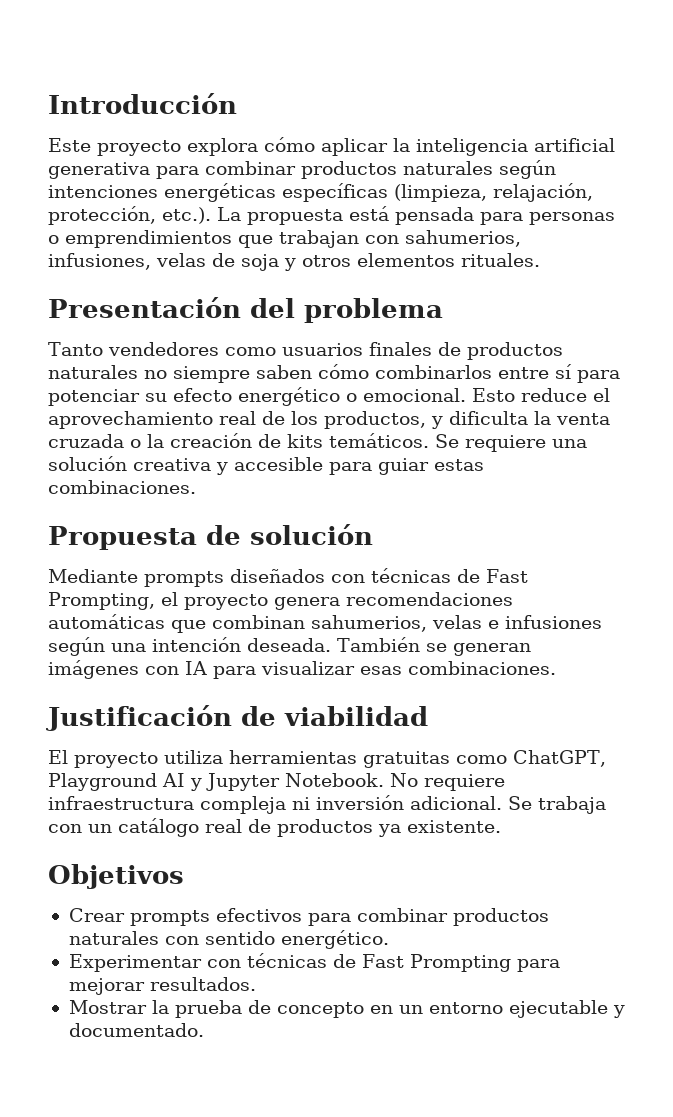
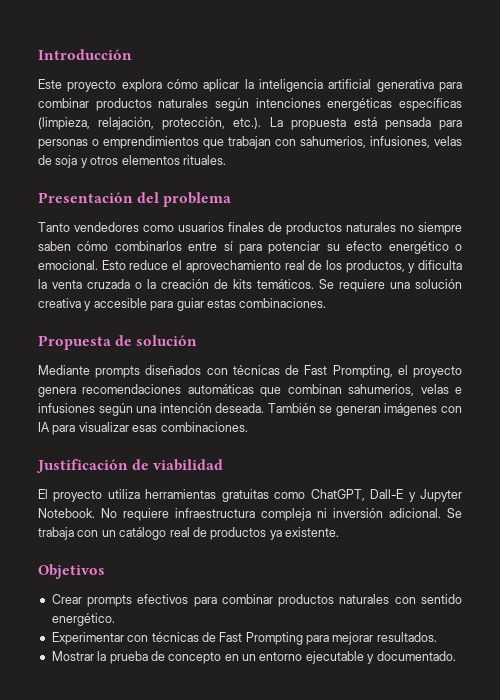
[48,773,185,791] Playground AI -> [370,489,404,499] Dall-E

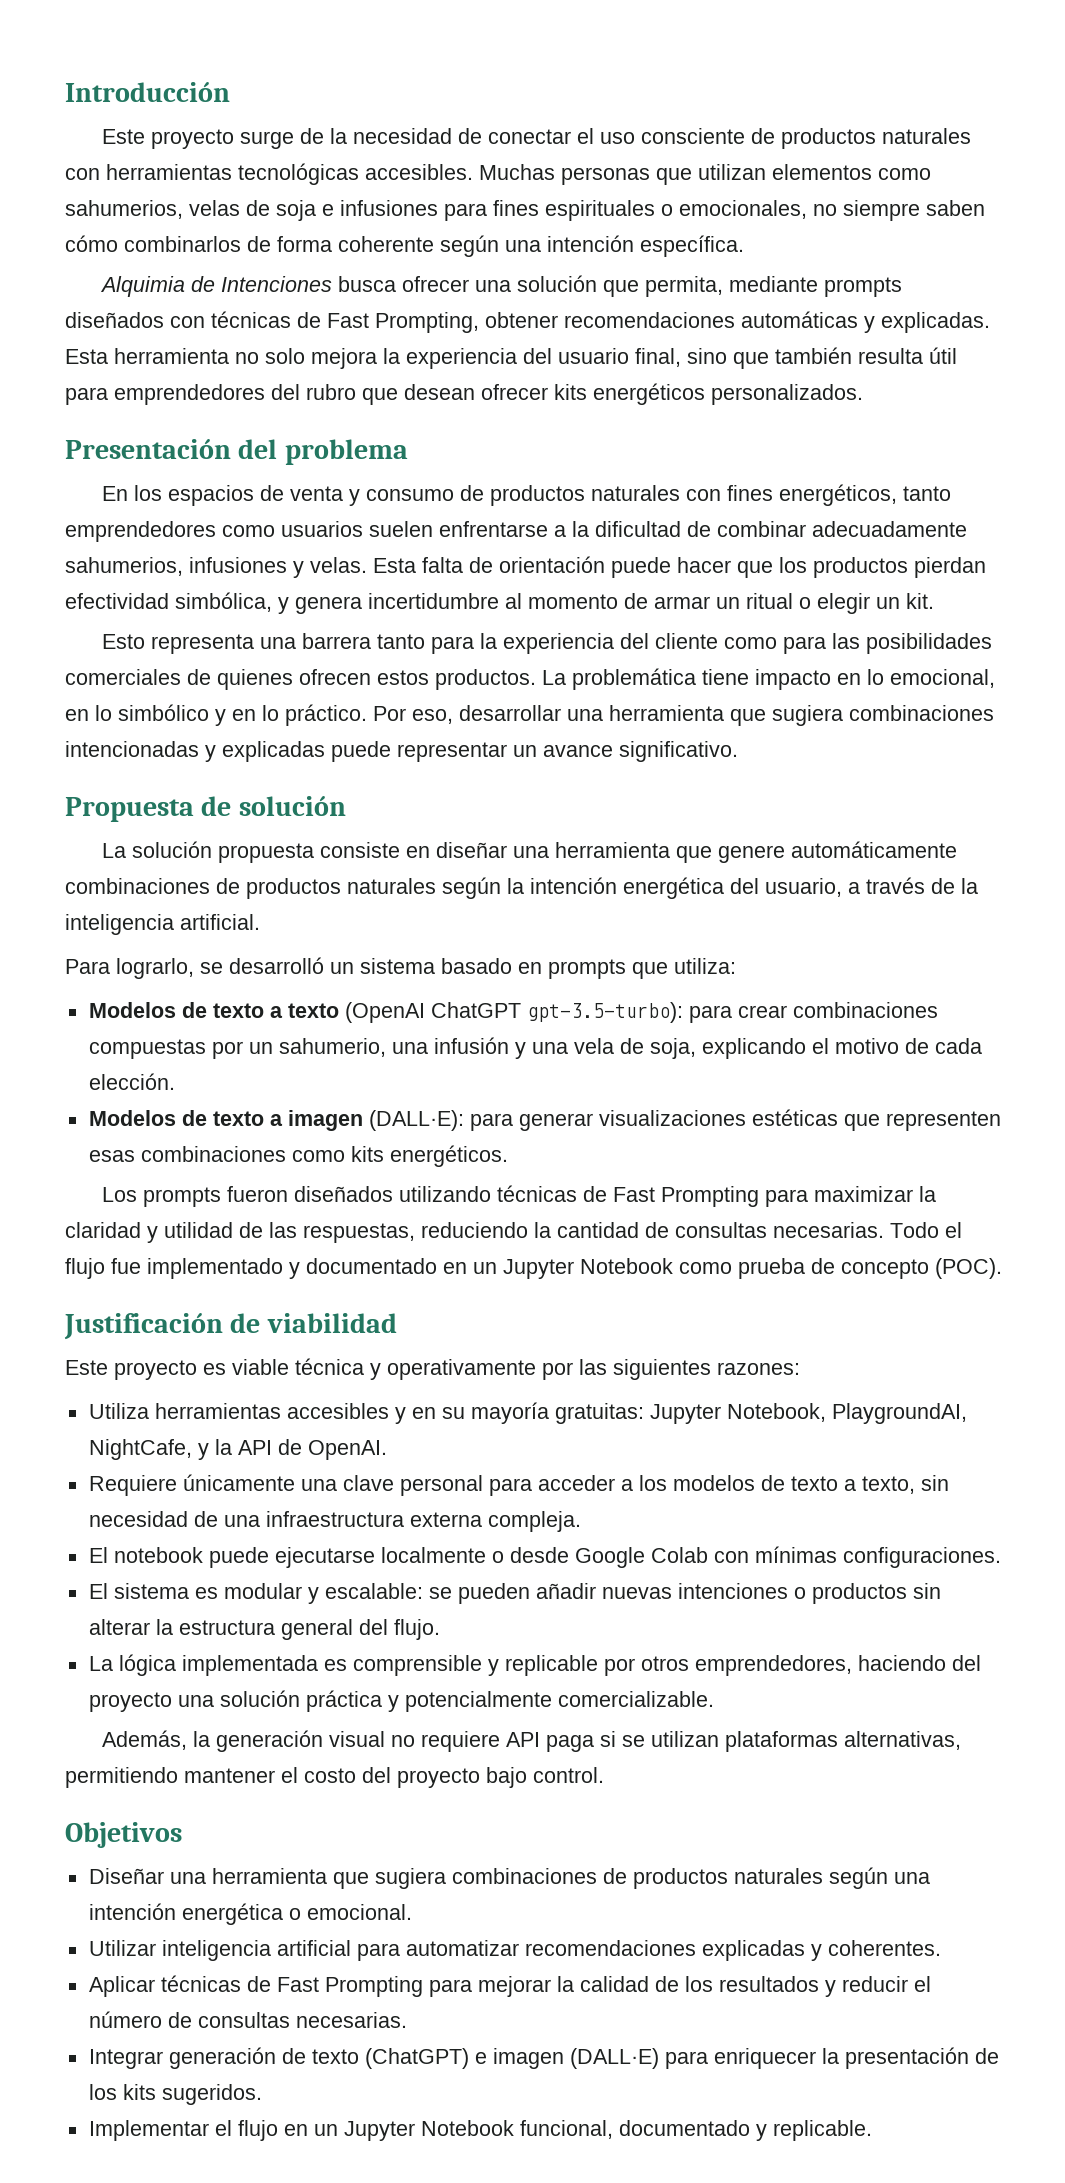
[121,79,462,92] [38,98,462,111] [38,117,462,130] [38,136,462,149] [38,155,226,168] [38,192,232,207] [38,222,396,235] explora cómo aplicar la inteligencia artificial generativa para combinar productos naturales según intenciones energéticas específicas (limpieza, relajación, protección, etc.). La propuesta está pensada para personas o emprendimientos que trabajan con sahumerios, infusiones, velas de soja y otros elementos rituales. // Presentación del problema // Tanto vendedores como usuarios finales de productos naturales -> [239,128,971,149] [65,163,931,185] [65,200,807,221] surge de la necesidad de conectar el uso consciente de productos naturales con herramientas tecnológicas accesibles. Muchas personas que utilizan elementos como sahumerios, velas de soja e infusiones para fines espirituales o emocionales,
[188,241,462,254] [38,260,462,273] [38,279,462,292] [38,298,327,311] [38,335,198,350] [38,365,90,375] entre sí para potenciar su efecto energético o emocional. Esto reduce el aprovechamiento real de los productos, y dificulta la venta cruzada o la creación de kits temáticos. Se requiere una solución creativa y accesible para guiar estas combinaciones. // Propuesta de solución // Mediante -> [247,235,744,257] [99,275,818,297] de forma coherente según una intención específica. // Alquimia de Intenciones busca ofrecer una solución que permita, mediante
[397,365,463,378] [38,384,462,397] [38,403,462,416] [38,422,248,435] [36,459,224,473] [38,489,463,502] [38,508,462,521] [38,527,339,540] [38,564,105,579] [51,594,462,607] [51,613,115,626] [51,632,149,645] el proyecto genera recomendaciones automáticas que combinan sahumerios, velas e infusiones según una intención deseada. También se generan imágenes con IA para visualizar esas combinaciones. // Justificación de viabilidad // El proyecto utiliza herramientas gratuitas como ChatGPT, Dall-E y Jupyter Notebook. No requiere infraestructura compleja ni inversión adicional. Se trabaja con un catálogo real de productos ya existente. // Objetivos // Crear prompts efectivos para combinar productos naturales con sentido energético. // Experimentar con -> [485,311,990,333] [65,347,957,369] [65,383,863,405] [65,439,408,465] [101,484,951,506] [65,521,967,542] [65,556,986,578] [65,592,934,614] [101,633,992,654] [65,668,995,690] [65,704,994,726] [65,741,738,762] [65,796,346,822] [101,841,957,863] [65,877,978,899] [65,914,260,935] [65,957,736,979] [88,1002,938,1023] [88,1037,982,1059] [88,1073,175,1090] [88,1109,1001,1131] [88,1145,508,1167] [101,1185,936,1207] [65,1222,962,1243] [65,1258,1002,1279] [64,1313,397,1340] [65,1358,800,1380] [88,1402,967,1424] [88,1439,387,1460] [88,1474,949,1496] [88,1511,581,1532] [88,1546,1001,1568] [88,1583,941,1604] [88,1619,440,1640] [88,1654,981,1676] [88,1690,714,1712] [101,1730,961,1752] [65,1767,604,1788] [65,1822,182,1848] [88,1867,930,1889] [88,1903,412,1925] [88,1940,941,1961] [88,1976,155,1997] obtener recomendaciones automáticas y explicadas. Esta herramienta no solo mejora la experiencia del usuario final, sino que también resulta útil para emprendedores del rubro que desean ofrecer kits energéticos personalizados. // Presentación del problema // En los espacios de venta y consumo de productos naturales con fines energéticos, tanto emprendedores como usuarios suelen enfrentarse a la dificultad de combinar adecuadamente sahumerios, infusiones y velas. Esta falta de orientación puede hacer que los productos pierdan efectividad simbólica, y genera incertidumbre al momento de armar un ritual o elegir un kit. // Esto representa una barrera tanto para la experiencia del cliente como para las posibilidades comerciales de quienes ofrecen estos productos. La problemática tiene impacto en lo emocional, en lo simbólico y en lo práctico. Por eso, desarrollar una herramienta que sugiera combinaciones intencionadas y explicadas puede representar un avance significativo. // Propuesta de solución // La solución propuesta consiste en diseñar una herramienta que genere automáticamente combinaciones de productos naturales según la intención energética del usuario, a través de la inteligencia artificial. // Para lograrlo, se desarrolló un sistema basado en prompts que utiliza: // Modelos de texto a texto (OpenAI ChatGPT gpt-3.5-turbo): para crear combinaciones compuestas por un sahumerio, una infusión y una vela de soja, explicando el motivo de cada elección. // Modelos de texto a imagen (DALL·E): para generar visualizaciones estéticas que representen esas combinaciones como kits energéticos. // Los prompts fueron diseñados utilizando técnicas de Fast Prompting para maximizar la claridad y utilidad de las respuestas, reduciendo la cantidad de consultas necesarias. Todo el flujo fue implementado y documentado en un Jupyter Notebook como prueba de concepto (POC). // Justificación de viabilidad // Este proyecto es viable técnica y operativamente por las siguientes razones: // Utiliza herramientas accesibles y en su mayoría gratuitas: Jupyter Notebook, PlaygroundAI, NightCafe, y la API de OpenAI. // Requiere únicamente una clave personal para acceder a los modelos de texto a texto, sin necesidad de una infraestructura externa compleja. // El notebook puede ejecutarse localmente o desde Google Colab con mínimas configuraciones. // El sistema es modular y escalable: se pueden añadir nuevas intenciones o productos sin alterar la estructura general del flujo. // La lógica implementada es comprensible y replicable por otros emprendedores, haciendo del proyecto una solución práctica y potencialmente comercializable. // Además, la generación visual no requiere API paga si se utilizan plataformas alternativas, permitiendo mantener el costo del proyecto bajo control. // Objetivos // Diseñar una herramienta que sugiera combinaciones de productos naturales según una intención energética o emocional. // Utilizar inteligencia artificial para automatizar recomendaciones explicadas y coherentes. // Aplicar
[376,632,437,642] [51,651,456,664] resultados. // Mostrar la prueba de concepto en un entorno ejecutable y documentado. -> [556,1976,931,1997] [88,2011,407,2028] [88,2047,999,2069] [88,2084,262,2105] [88,2120,872,2141] la calidad de los resultados y reducir el número de consultas necesarias. // Integrar generación de texto (ChatGPT) e imagen (DALL·E) para enriquecer la presentación de los kits sugeridos. // Implementar el flujo en un Jupyter Notebook funcional, documentado y replicable.

